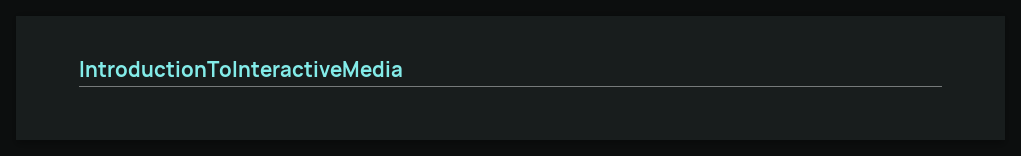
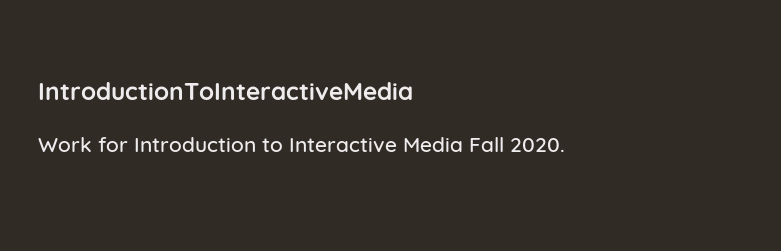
(403, 69) none -> [38,137,565,153] // Work for Introduction to Interactive Media Fall 2020.

